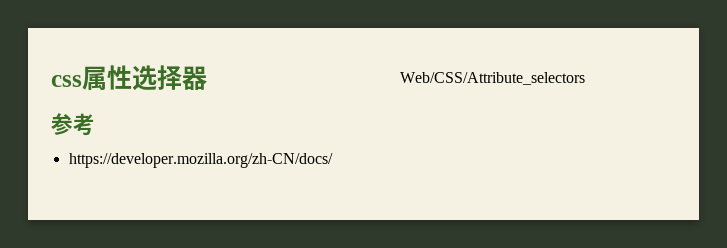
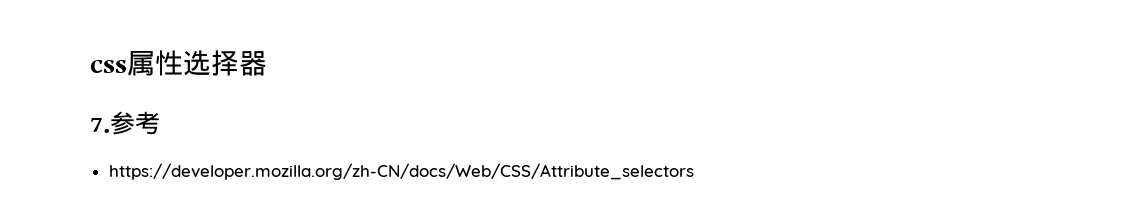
(207, 78) none -> [90,118,110,133] 7.

